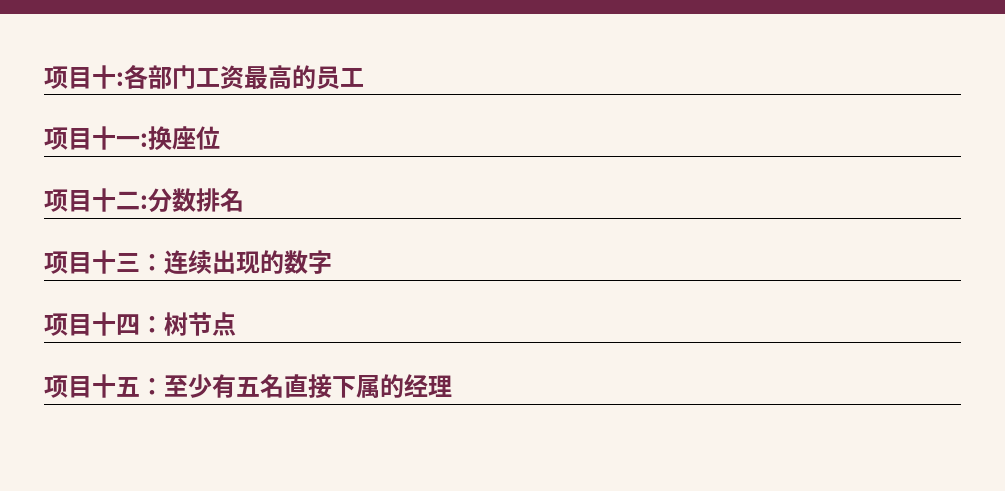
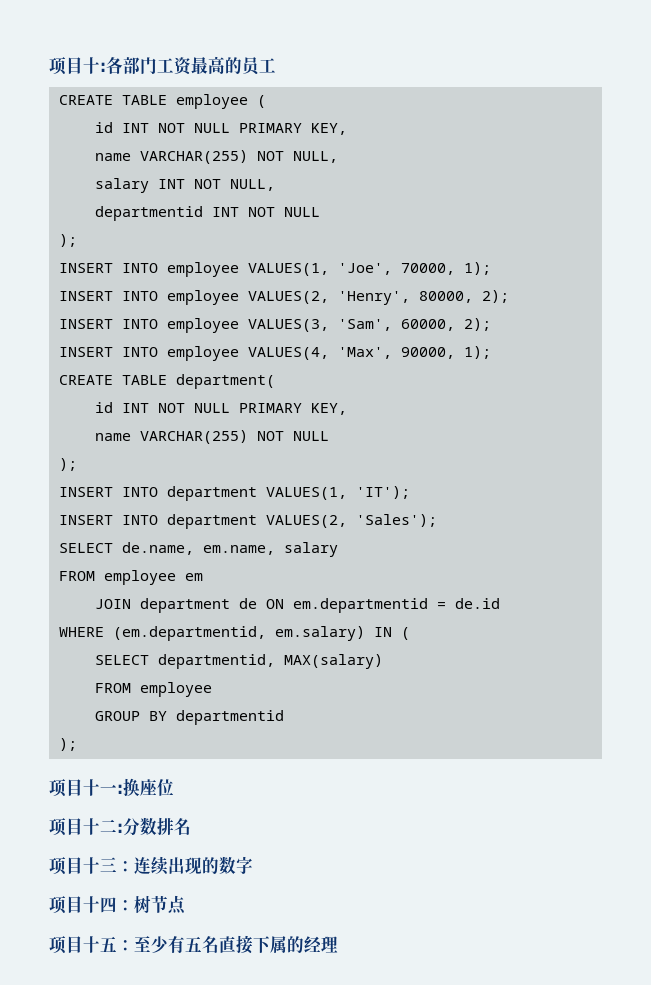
(364, 77) none -> [58,94,266,109] [94,122,347,135] [94,150,338,164] [94,178,275,193] [94,206,320,221] [58,234,77,247] [58,262,491,277] [58,290,509,305] [58,318,491,333] [58,346,491,361] [58,374,275,389] [94,402,347,415] [94,430,329,444] [58,458,77,471] [58,486,410,501] [58,514,437,529] [58,542,338,557] [58,570,203,585] [94,598,500,613] [58,626,410,641] [94,654,383,669] [94,682,212,697] [94,710,284,725] [58,738,77,751] // CREATE TABLE employee ( // id INT NOT NULL PRIMARY KEY, // name VARCHAR(255) NOT NULL, // salary INT NOT NULL, // departmentid INT NOT NULL // ); // INSERT INTO employee VALUES(1, 'Joe', 70000, 1); // INSERT INTO employee VALUES(2, 'Henry', 80000, 2); // INSERT INTO employee VALUES(3, 'Sam', 60000, 2); // INSERT INTO employee VALUES(4, 'Max', 90000, 1); // CREATE TABLE department( // id INT NOT NULL PRIMARY KEY, // name VARCHAR(255) NOT NULL // ); // INSERT INTO department VALUES(1, 'IT'); // INSERT INTO department VALUES(2, 'Sales'); // SELECT de.name, em.name, salary // FROM employee em // JOIN department de ON em.departmentid = de.id // WHERE (em.departmentid, em.salary) IN ( // SELECT departmentid, MAX(salary) // FROM employee // GROUP BY departmentid // );

